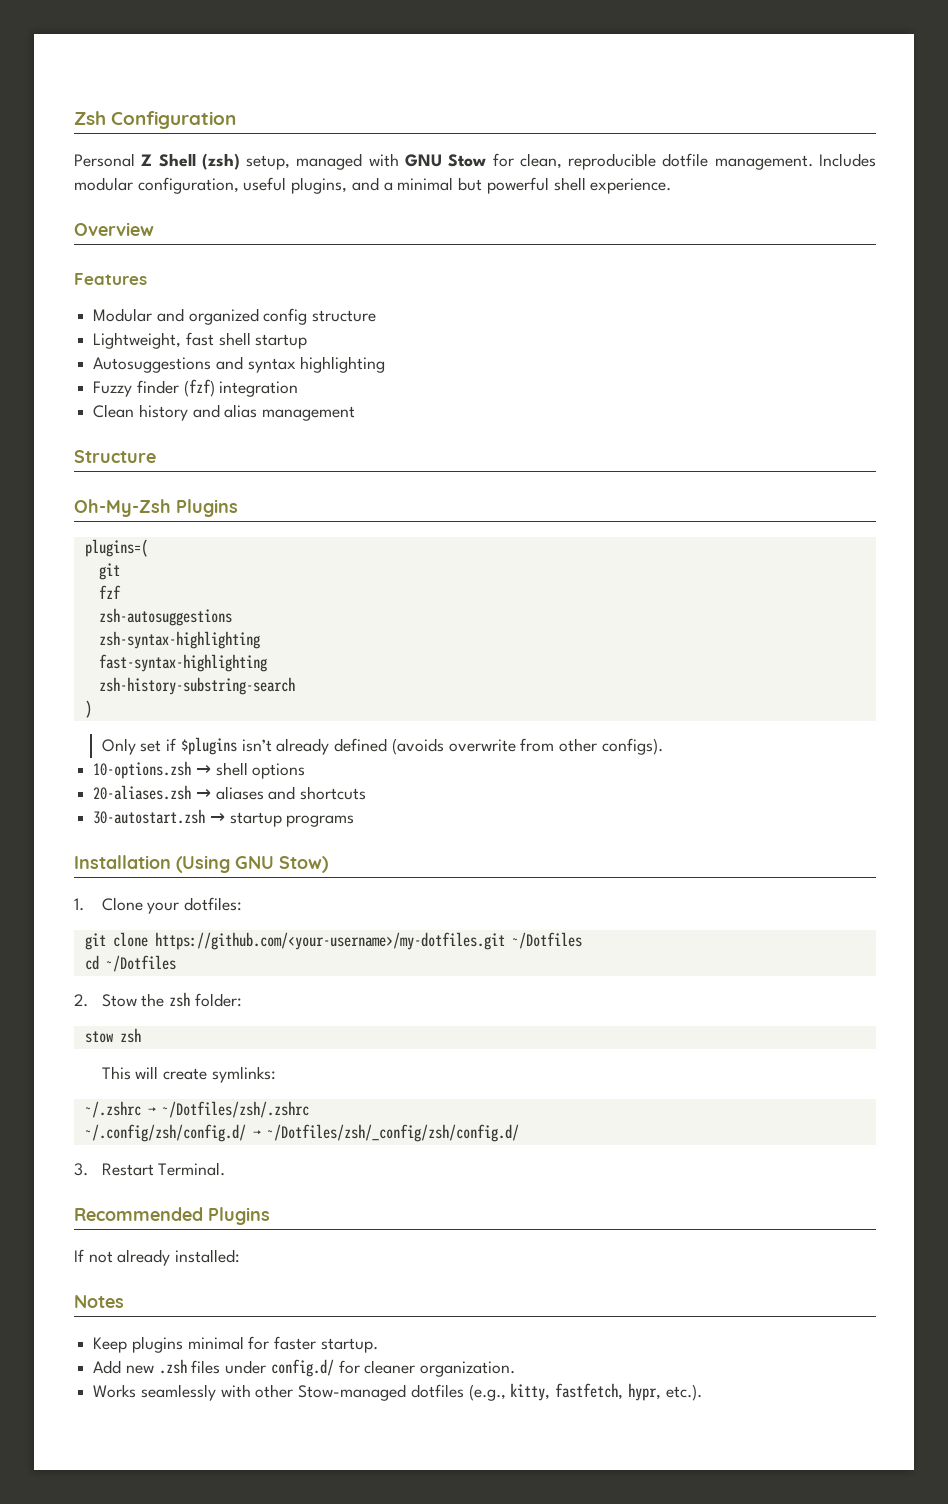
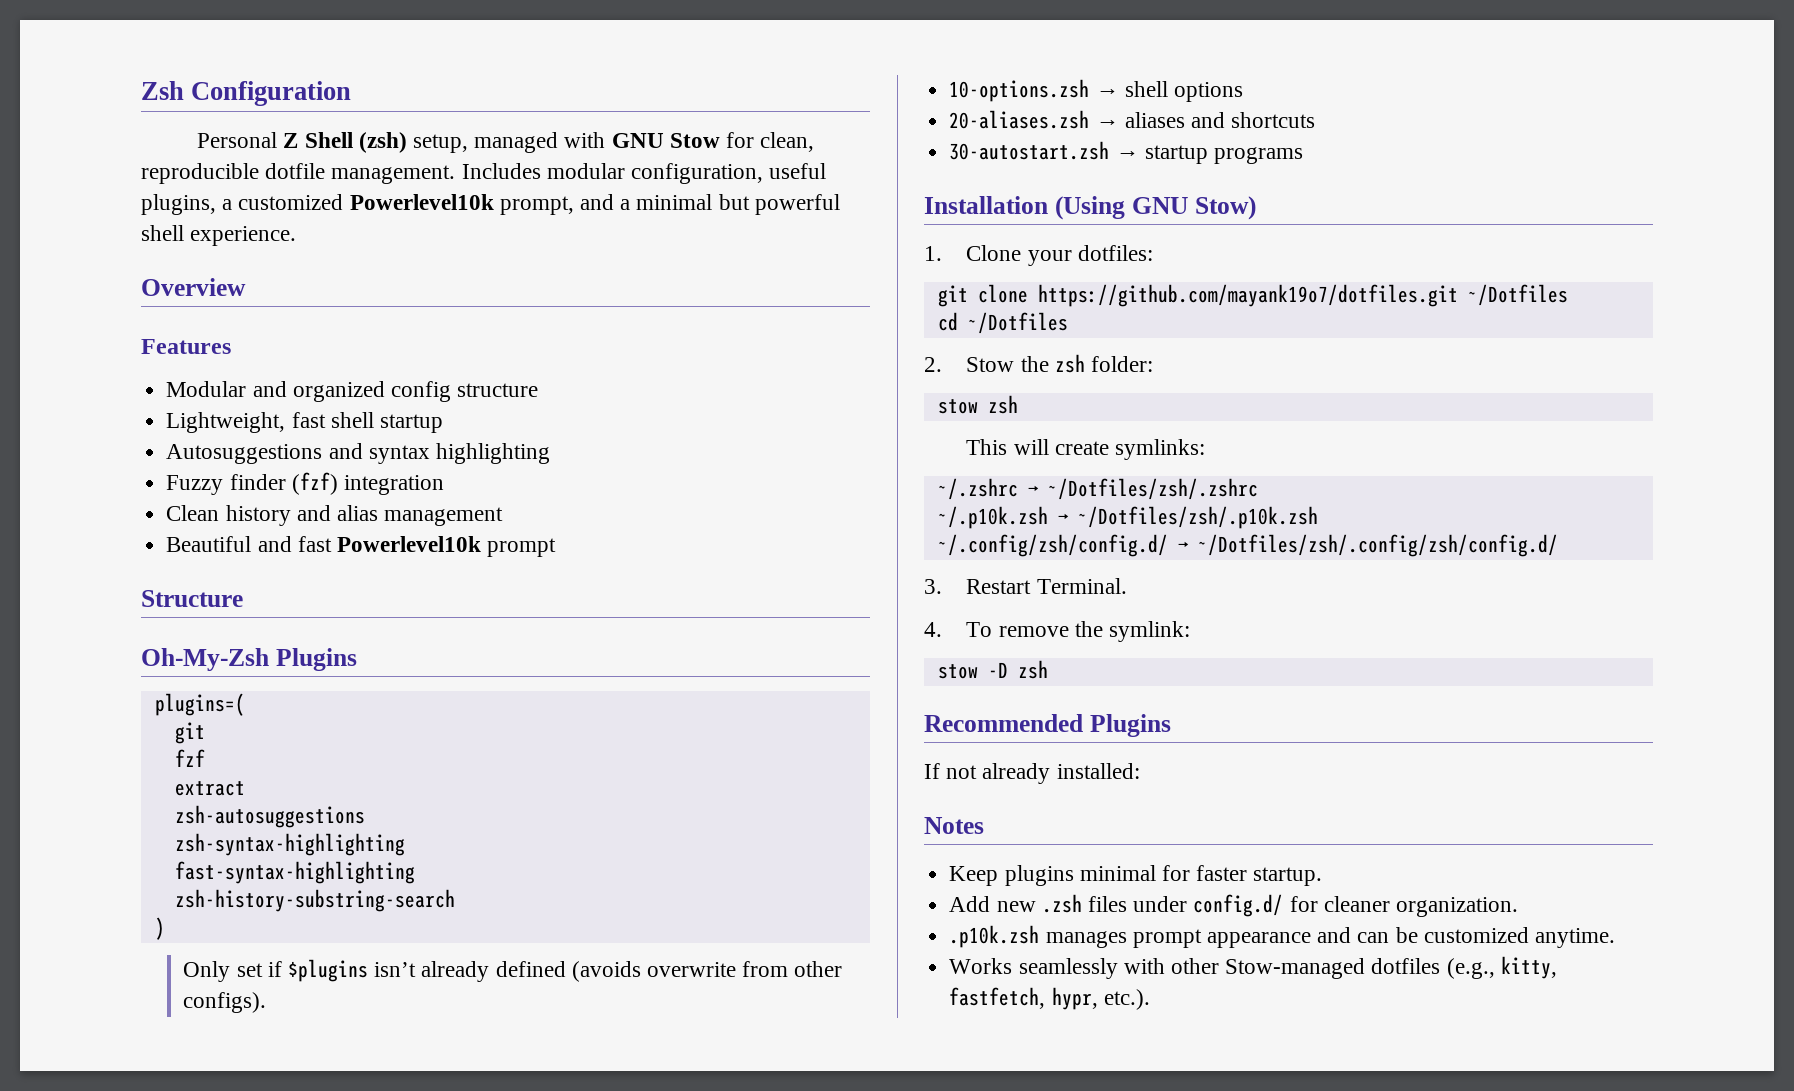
(348, 185) none -> [222,194,574,215] a customized Powerlevel10k prompt,
(356, 413) none -> [166,536,557,557] // Beautiful and fast Powerlevel10k prompt
(121, 592) none -> [174,781,245,796] // extract
[154,932,505,950] https://github.com/<your-username>/my-dotfiles.git -> [1037,284,1458,307] https://github.com/mayank19o7/dotfiles.git
(309, 1109) none -> [937,506,1318,529] // ~/.p10k.zsh → ~/Dotfiles/zsh/.p10k.zsh
[266,1124,519,1142] ~/Dotfiles/zsh/_config/zsh/config.d/ -> [1197,534,1558,557] ~/Dotfiles/zsh/.config/zsh/config.d/
(226, 1169) none -> [924,621,1190,642] [937,660,1048,679] // 4. To remove the symlink: // stow -D zsh
(516, 1369) none -> [949,925,1615,948] // .p10k.zsh manages prompt appearance and can be customized anytime.

